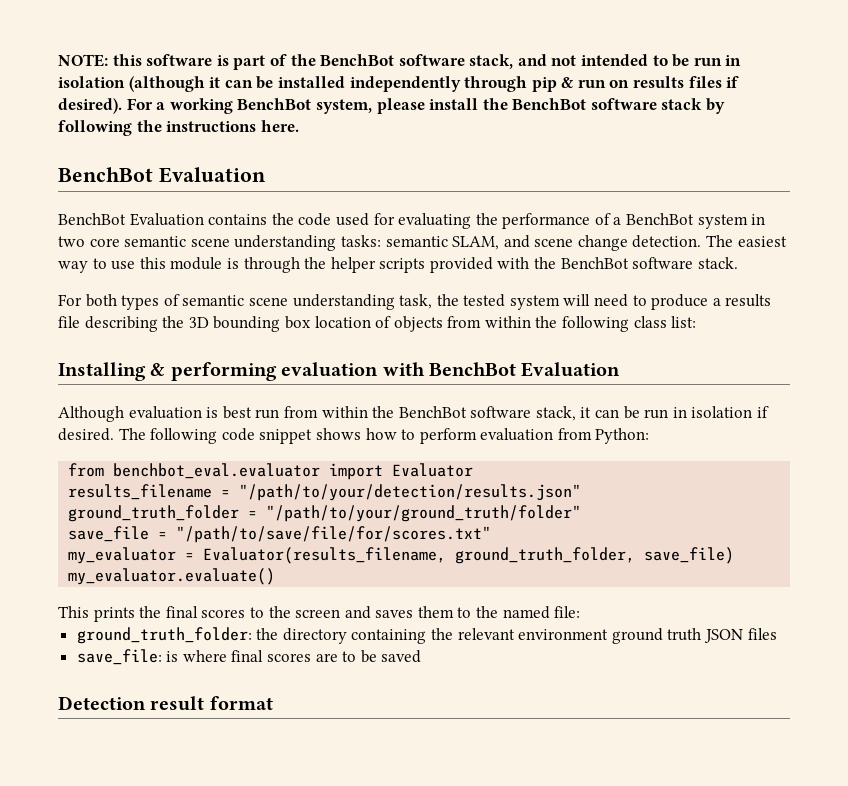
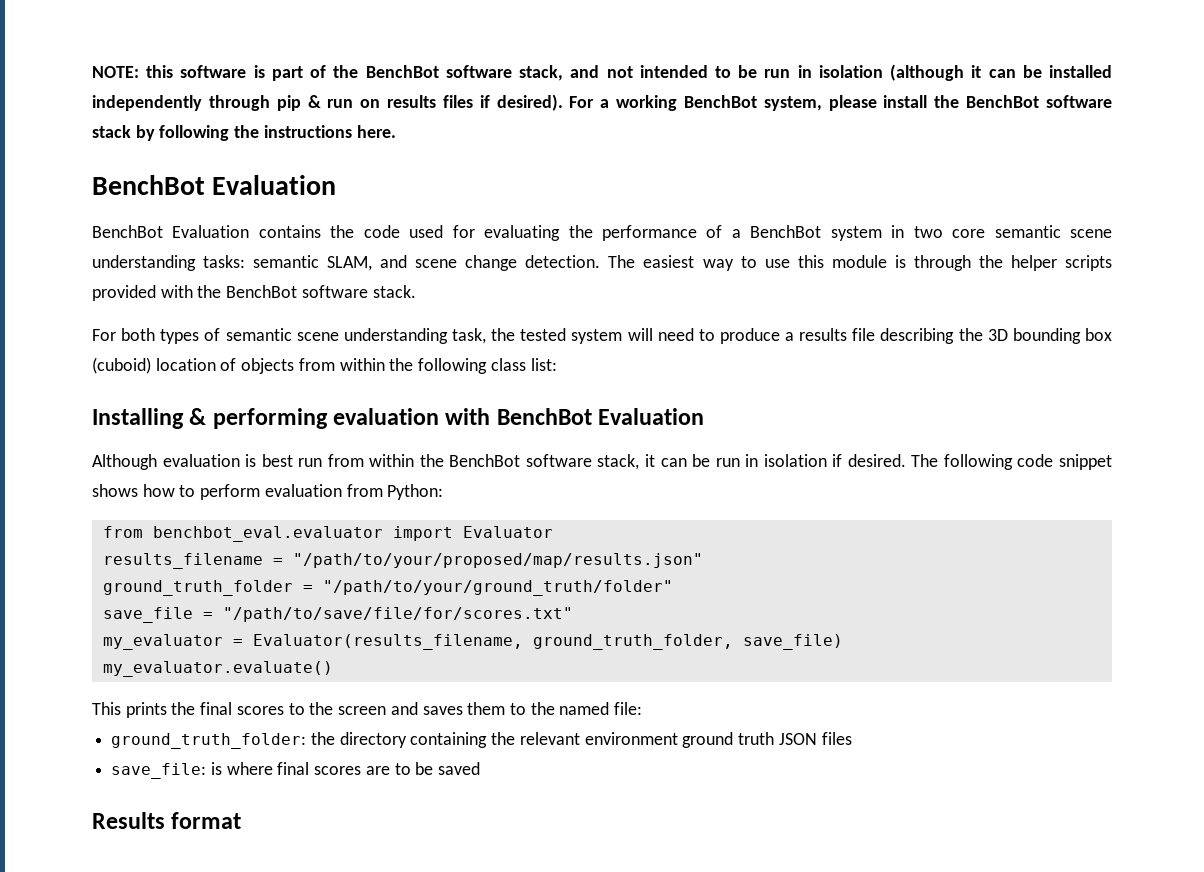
(311, 322) none -> [92,357,151,374] (cuboid)
[239,484,582,501] "/path/to/your/detection/results.json" -> [292,553,703,568] "/path/to/your/proposed/map/results.json"
[58,696,205,711] Detection result -> [92,812,165,829] Results

